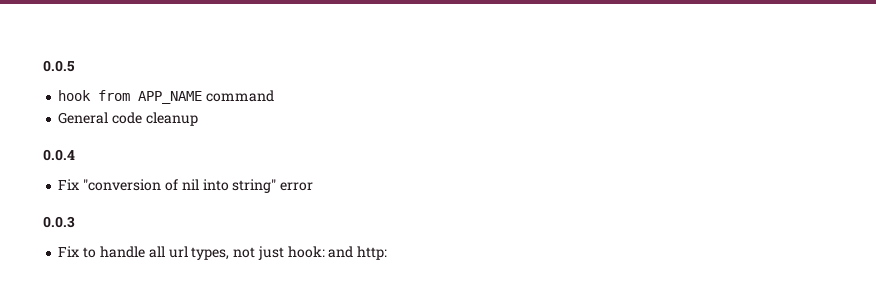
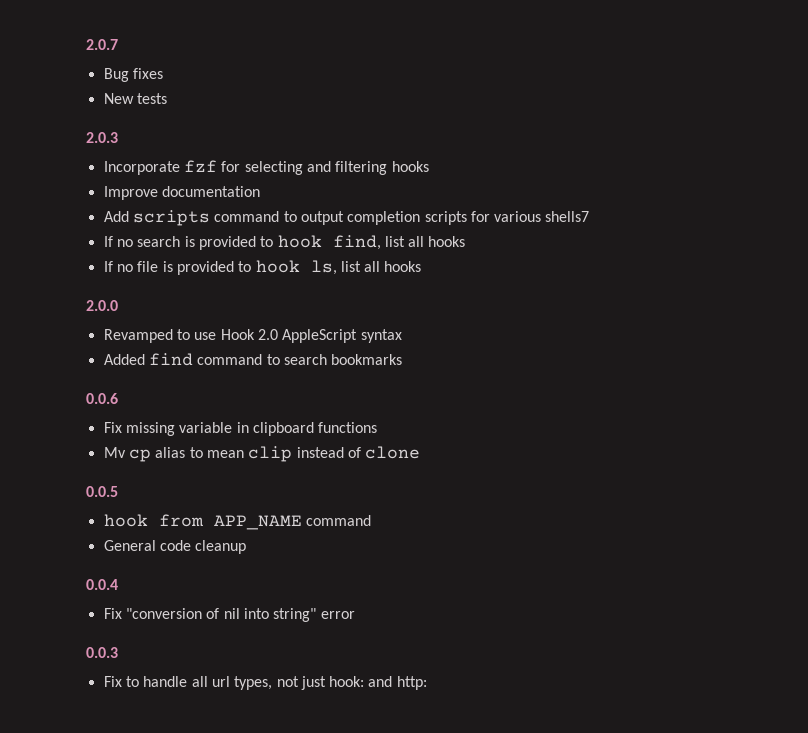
(43, 66) none -> [86,39,118,50] [103,68,163,82] [103,93,167,104] [86,132,118,143] [103,160,429,175] [103,186,260,200] [103,210,590,226] [103,235,466,250] [103,260,422,275] [86,300,118,311] [103,329,402,343] [103,353,403,366] [86,393,118,404] [103,422,378,436] [103,446,421,462] 2.0.7 // Bug fixes // New tests // 2.0.3 // Incorporate fzf for selecting and filtering hooks // Improve documentation // Add scripts command to output completion scripts for various shells7 // If no search is provided to hook find, list all hooks // If no file is provided to hook ls, list all hooks // 2.0.0 // Revamped to use Hook 2.0 AppleScript syntax // Added find command to search bookmarks // 0.0.6 // Fix missing variable in clipboard functions // Mv cp alias to mean clip instead of clone //

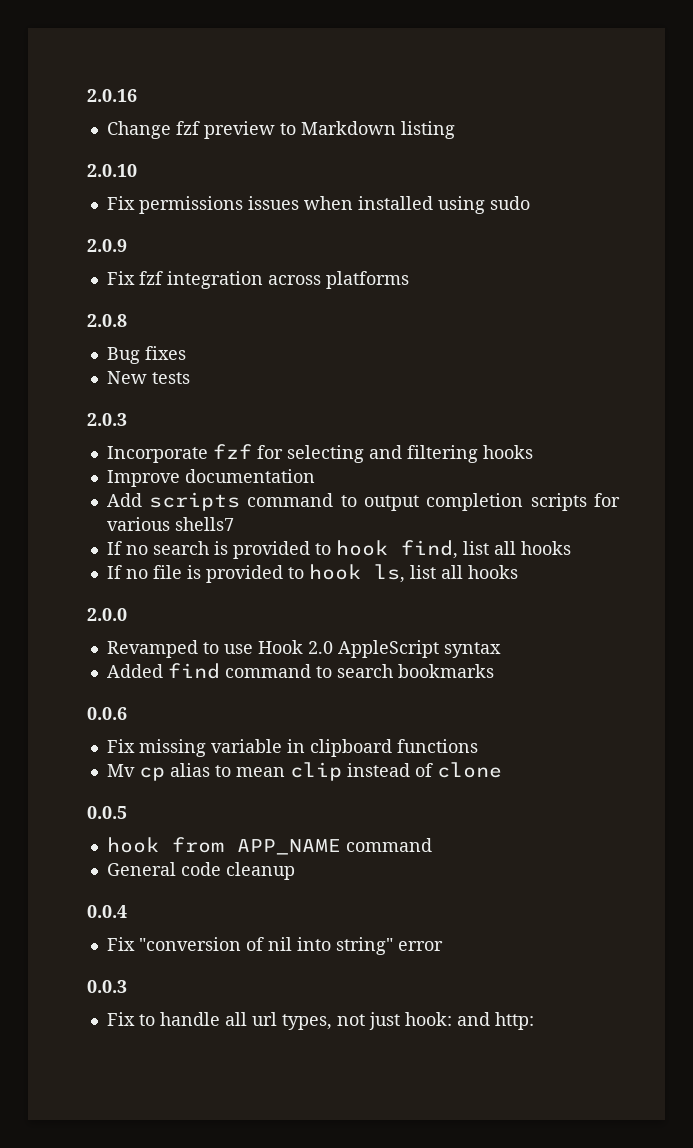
[86,39,118,50] 2.0.7 -> [87,89,137,102] [106,121,455,139] [87,164,137,177] [106,196,530,214] [87,239,127,252] [106,271,409,289] [87,314,127,327] 2.0.16 // Change fzf preview to Markdown listing // 2.0.10 // Fix permissions issues when installed using sudo // 2.0.9 // Fix fzf integration across platforms // 2.0.8

